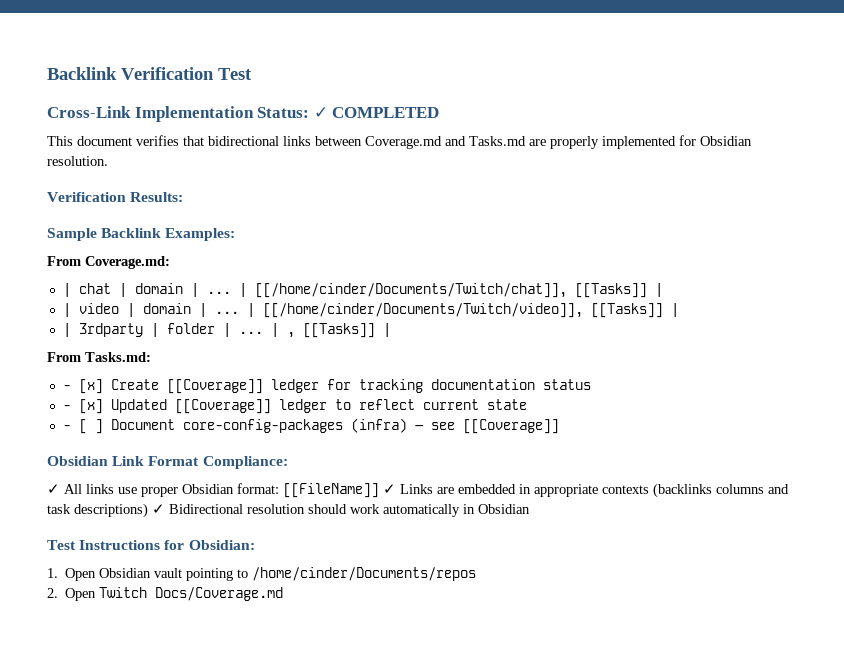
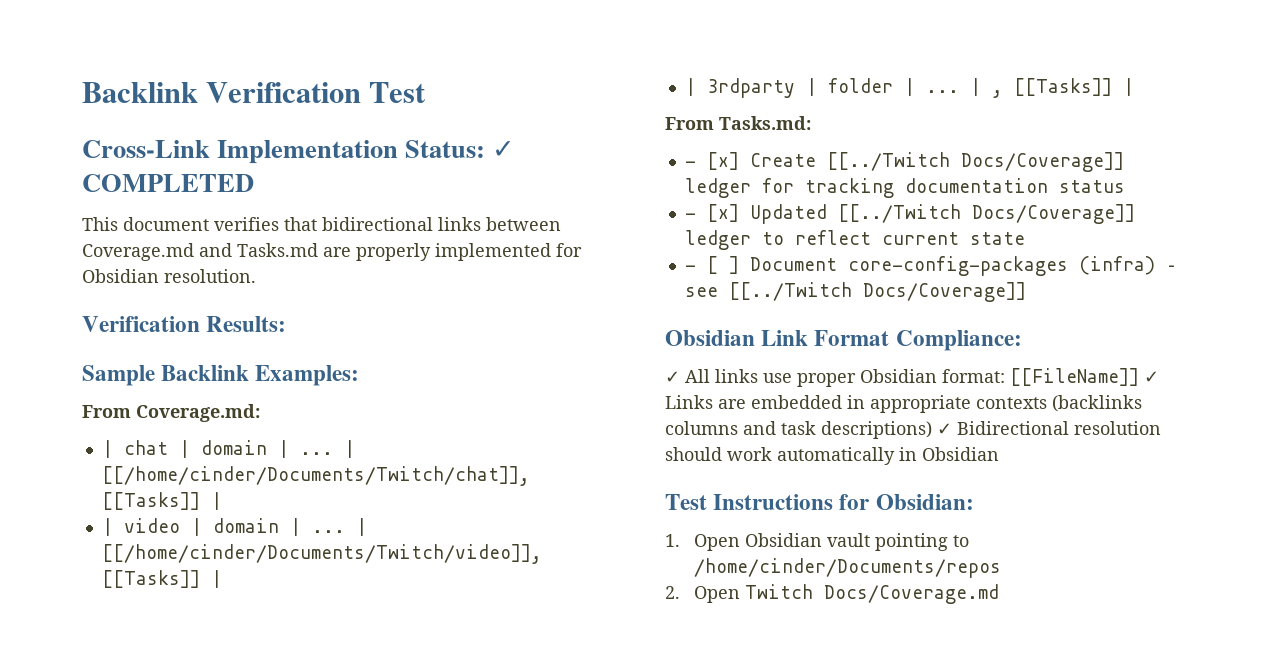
[166,379,263,394] [[Coverage]] -> [826,152,1124,172] [[../Twitch Docs/Coverage]]
[174,399,271,414] [[Coverage]] -> [837,204,1135,224] [[../Twitch Docs/Coverage]]
[462,419,559,434] [[Coverage]] -> [728,282,1026,302] [[../Twitch Docs/Coverage]]

